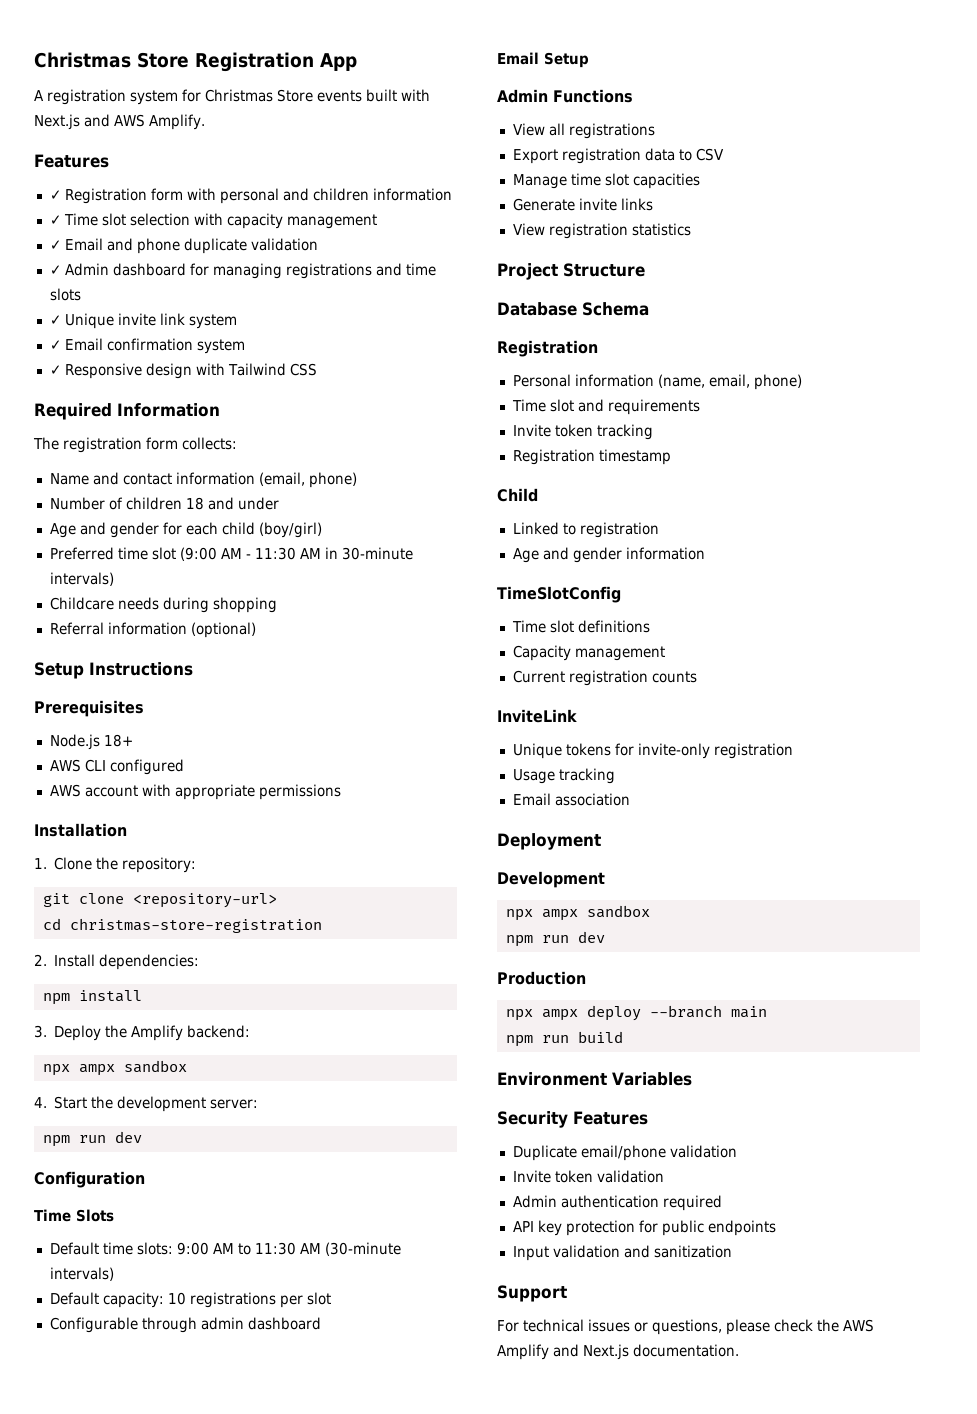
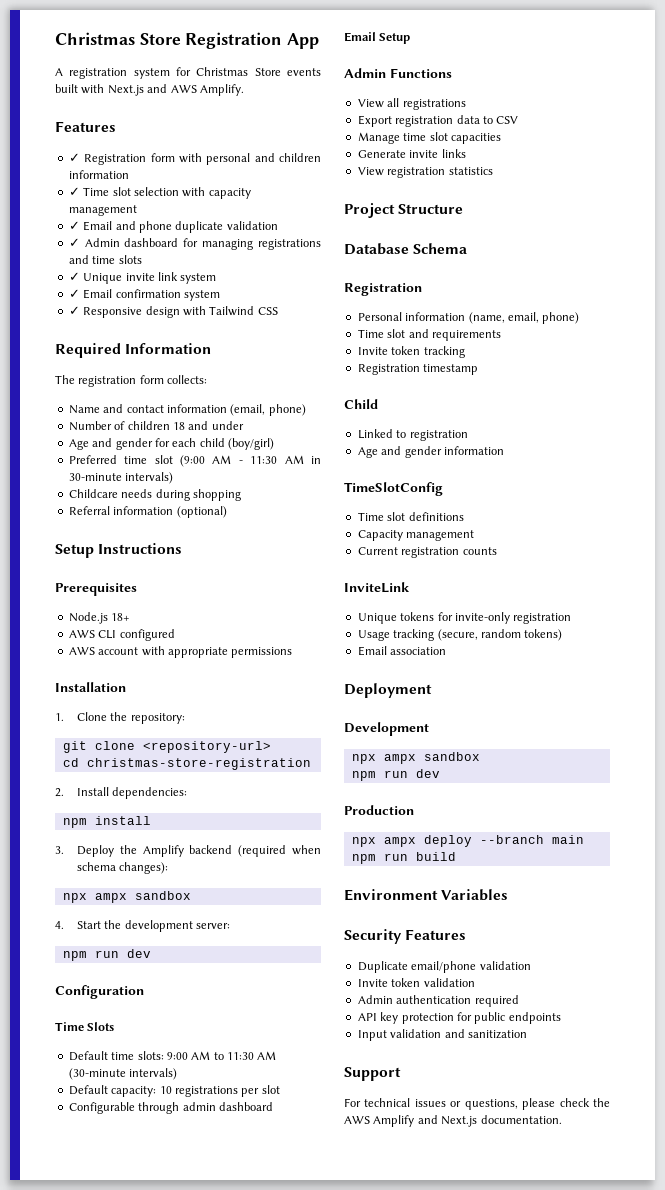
[187,1025,251,1038] backend: -> [189,845,321,857] [76,862,169,874] backend (required when schema changes):
(615, 776) none -> [437,629,563,641] (secure, random tokens)

